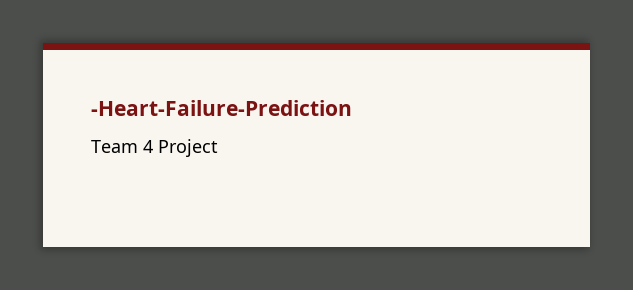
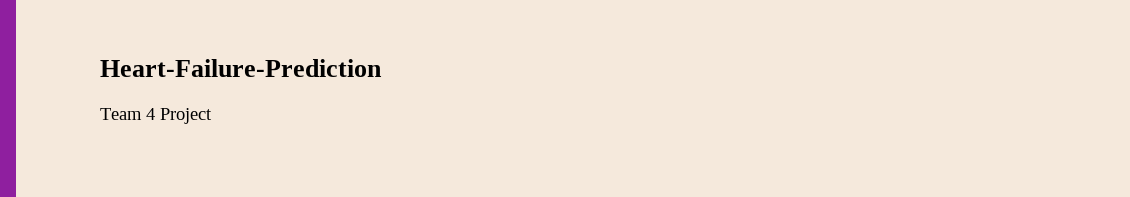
[91,100,352,116] -Heart-Failure-Prediction -> [100,59,382,77] Heart-Failure-Prediction

